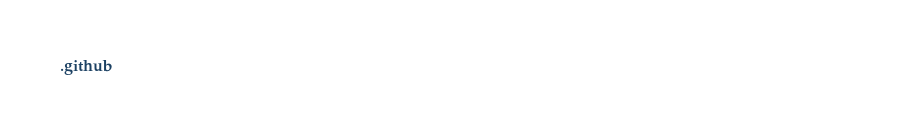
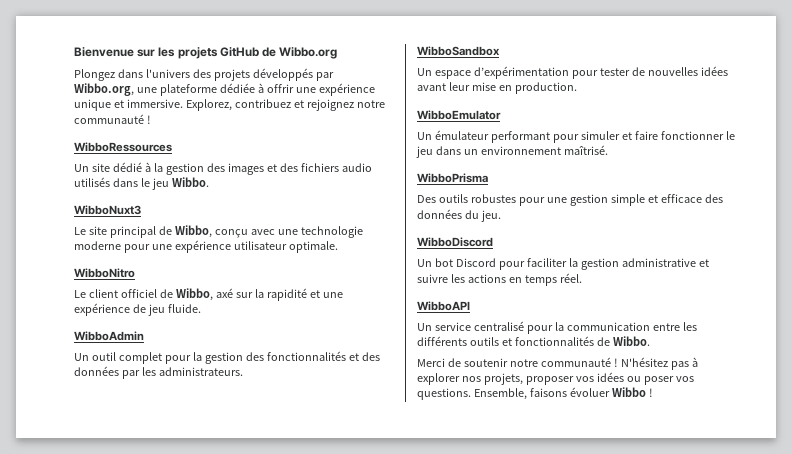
[60,60,112,75] .github -> [74,47,338,59] [74,68,334,81] [74,83,375,96] [74,99,385,111] [74,114,151,124] [74,142,172,152] [74,162,372,175] [74,177,209,190] [74,205,141,215] [74,225,363,238] [74,240,338,253] [74,268,135,278] [74,288,343,301] [74,303,201,316] [74,331,144,341] [74,351,380,364] [74,366,243,379] [417,46,500,56] [417,66,728,79] [417,82,577,94] [417,110,501,120] [417,130,735,143] [416,145,608,158] [417,173,488,183] [417,194,723,206] [417,209,501,222] [417,237,493,247] [417,258,709,270] [417,273,582,286] [417,301,470,311] [417,321,697,334] [417,336,650,346] [417,357,698,370] [417,372,694,385] [417,387,653,400] Bienvenue sur les projets GitHub de Wibbo.org // Plongez dans l'univers des projets développés par Wibbo.org, une plateforme dédiée à offrir une expérience unique et immersive. Explorez, contribuez et rejoignez notre communauté ! // WibboRessources // Un site dédié à la gestion des images et des fichiers audio utilisés dans le jeu Wibbo. // WibboNuxt3 // Le site principal de Wibbo, conçu avec une technologie moderne pour une expérience utilisateur optimale. // WibboNitro // Le client officiel de Wibbo, axé sur la rapidité et une expérience de jeu fluide. // WibboAdmin // Un outil complet pour la gestion des fonctionnalités et des données par les administrateurs. // WibboSandbox // Un espace d’expérimentation pour tester de nouvelles idées avant leur mise en production. // WibboEmulator // Un émulateur performant pour simuler et faire fonctionner le jeu dans un environnement maîtrisé. // WibboPrisma // Des outils robustes pour une gestion simple et efficace des données du jeu. // WibboDiscord // Un bot Discord pour faciliter la gestion administrative et suivre les actions en temps réel. // WibboAPI // Un service centralisé pour la communication entre les différents outils et fonctionnalités de Wibbo. // Merci de soutenir notre communauté ! N'hésitez pas à explorer nos projets, proposer vos idées ou poser vos questions. Ensemble, faisons évoluer Wibbo !

